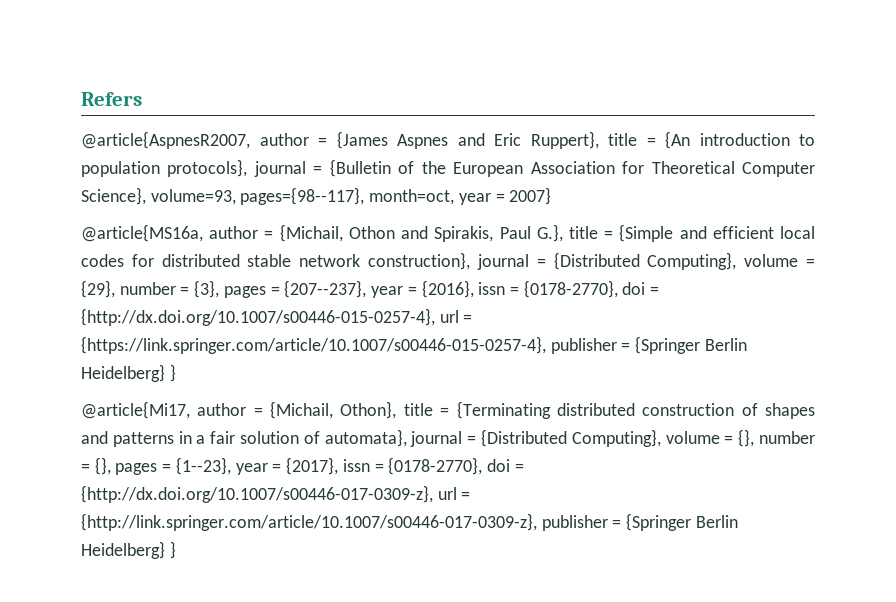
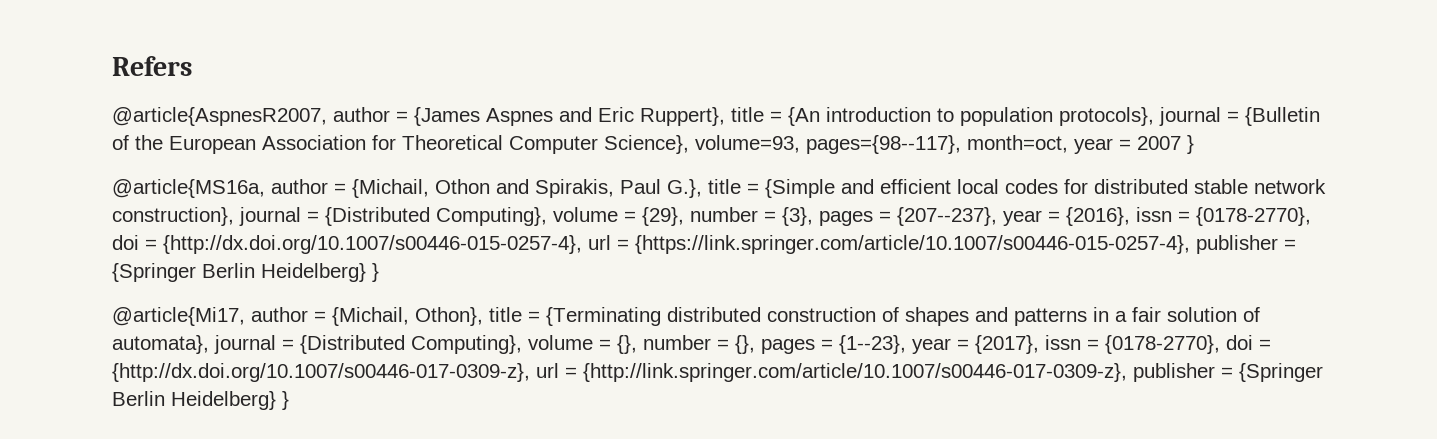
[509,187,552,205] 2007} -> [1137,135,1194,154] 2007 }

